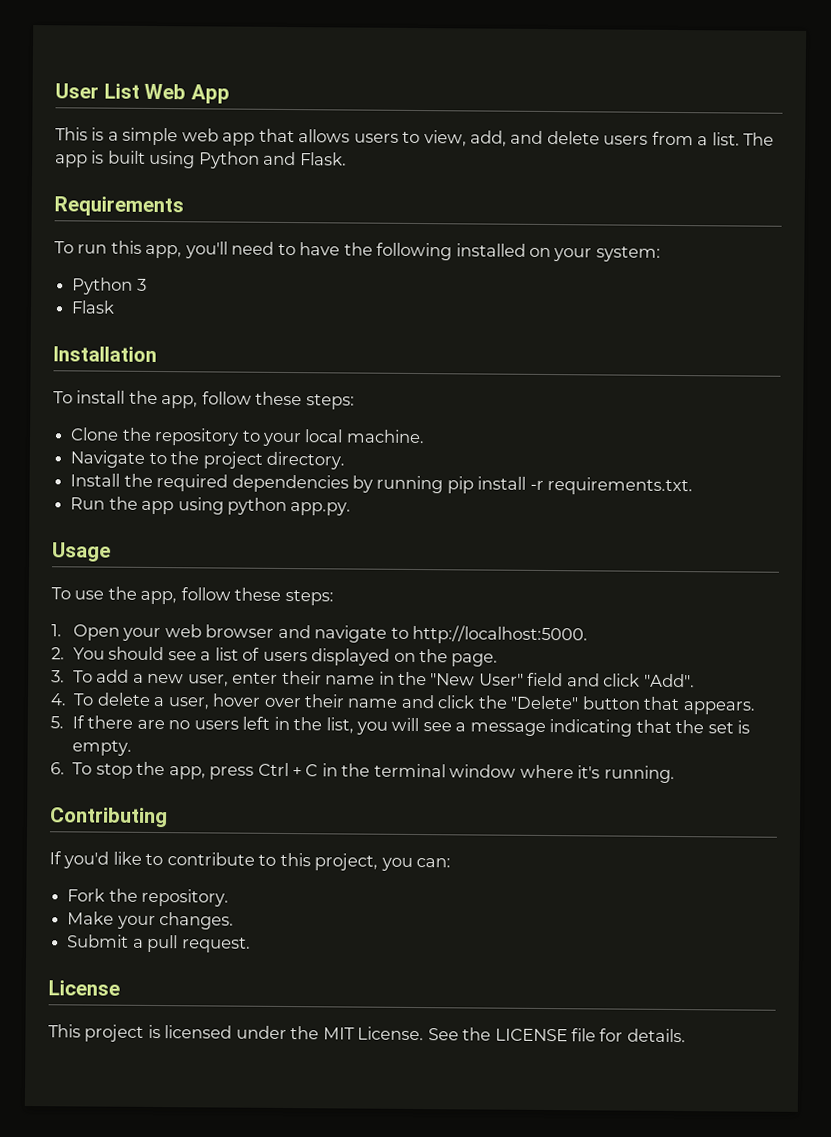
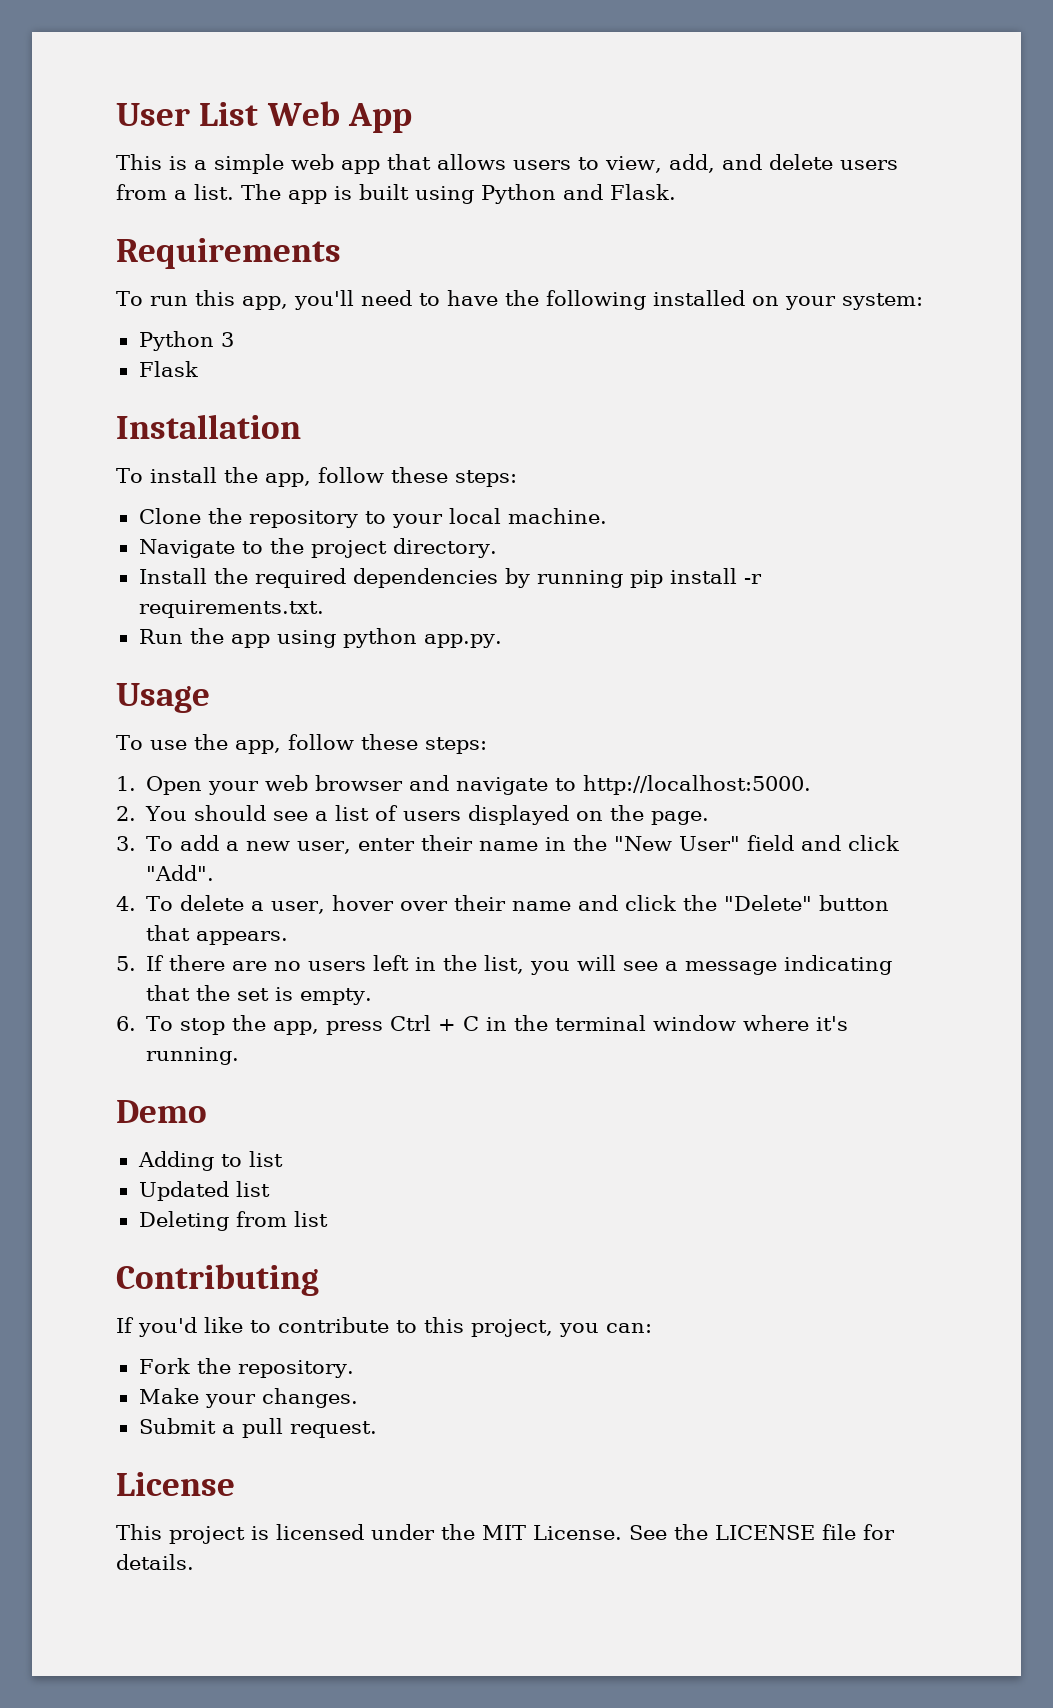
(675, 774) none -> [116,1100,207,1123] [137,1151,283,1171] [138,1181,270,1201] [138,1211,328,1231] // Demo // Adding to list // Updated list // Deleting from list

